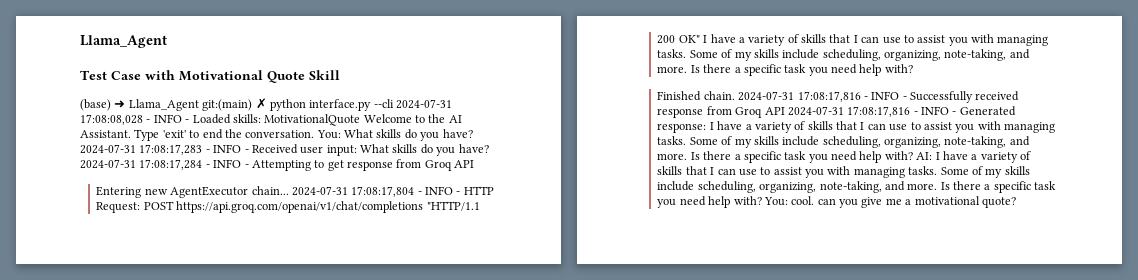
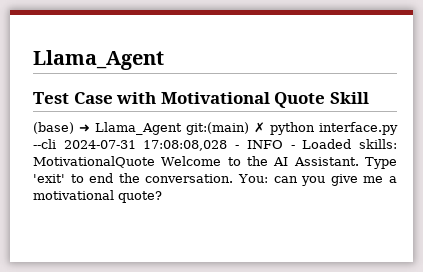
[344,129,473,141] [80,144,489,156] [80,159,475,171] [96,186,494,198] [96,201,480,213] [657,34,1049,46] [657,49,1030,61] [657,64,913,76] [657,91,1020,103] [657,106,1016,118] [657,121,1056,133] [657,136,1030,148] [657,151,1032,163] [657,166,1030,178] [657,181,1057,193] [657,196,815,208] What skills do you have? 2024-07-31 17:08:17,283 - INFO - Received user input: What skills do you have? 2024-07-31 17:08:17,284 - INFO - Attempting to get response from Groq API // Entering new AgentExecutor chain... 2024-07-31 17:08:17,804 - INFO - HTTP Request: POST https://api.groq.com/openai/v1/chat/completions "HTTP/1.1 200 OK" I have a variety of skills that I can use to assist you with managing tasks. Some of my skills include scheduling, organizing, note-taking, and more. Is there a specific task you need help with? // Finished chain. 2024-07-31 17:08:17,816 - INFO - Successfully received response from Groq API 2024-07-31 17:08:17,816 - INFO - Generated response: I have a variety of skills that I can use to assist you with managing tasks. Some of my skills include scheduling, organizing, note-taking, and more. Is there a specific task you need help with? AI: I have a variety of skills that I can use to assist you with managing tasks. Some of my skills include scheduling, organizing, note-taking, and more. Is there a specific task you need help with? You: cool. -> (269, 178) none

